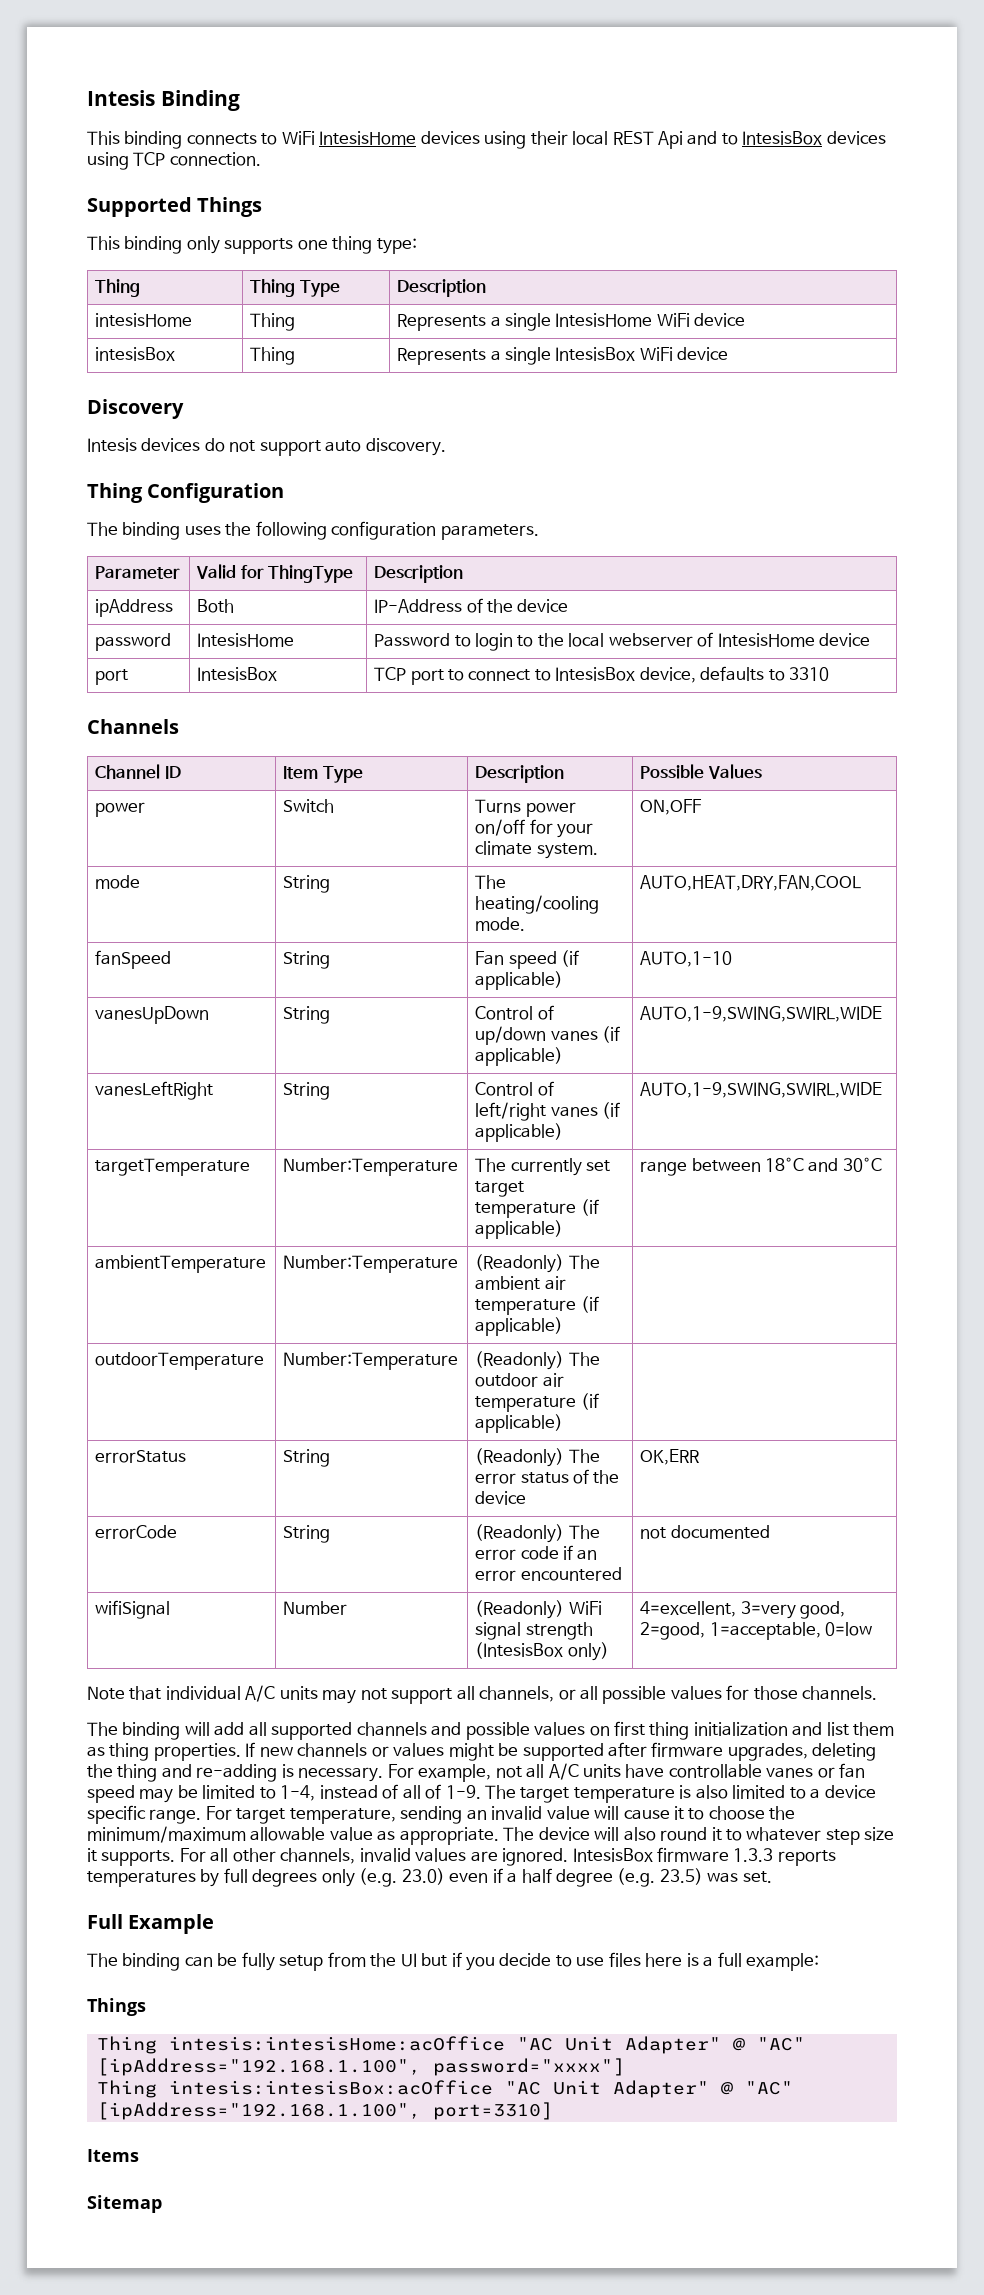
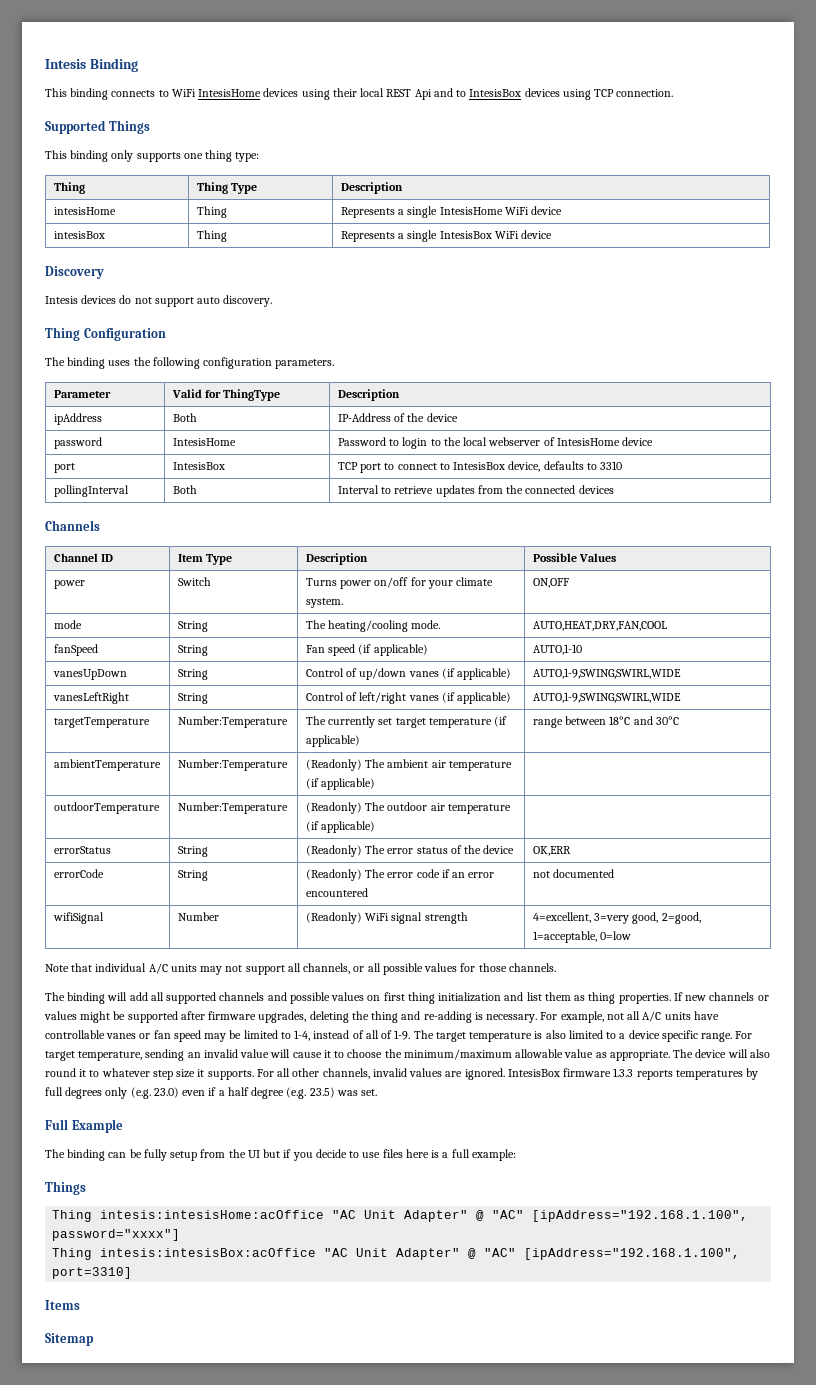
(830, 674) none -> [53,485,129,497] [172,485,197,494] [337,485,614,497] // pollingInterval | Both | Interval to retrieve updates from the connected devices
[475,1642,609,1661] (IntesisBox only) -> (468, 918) none

